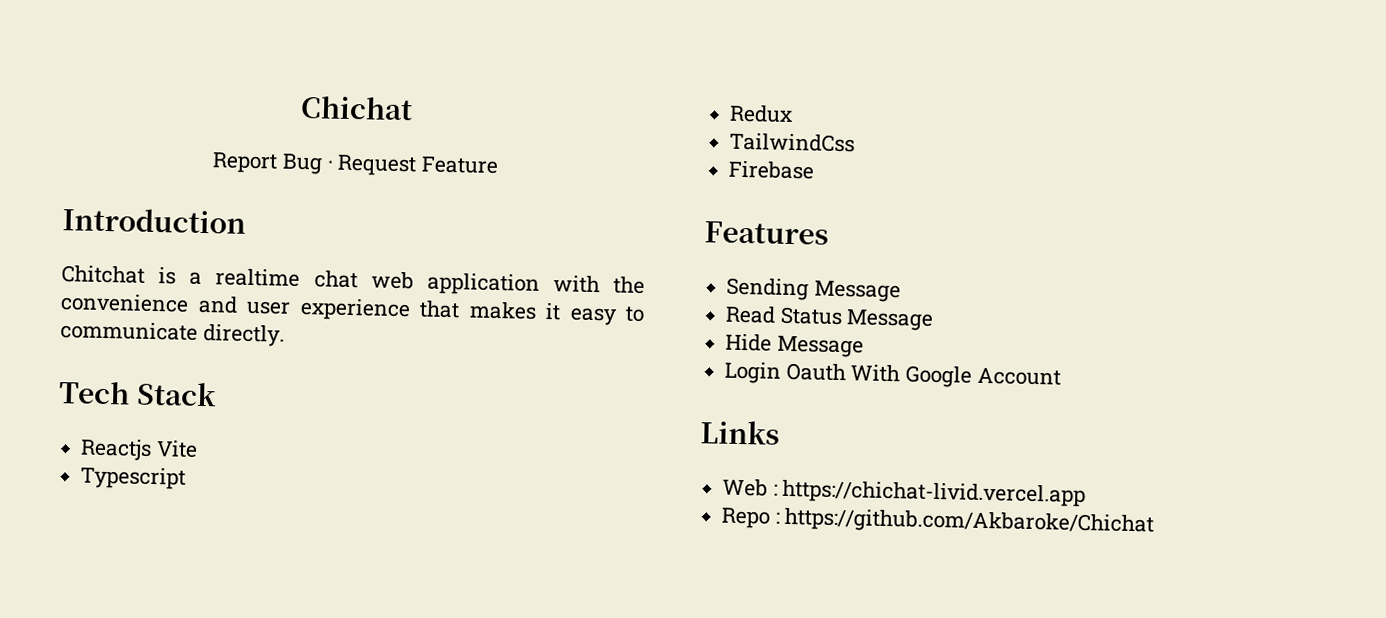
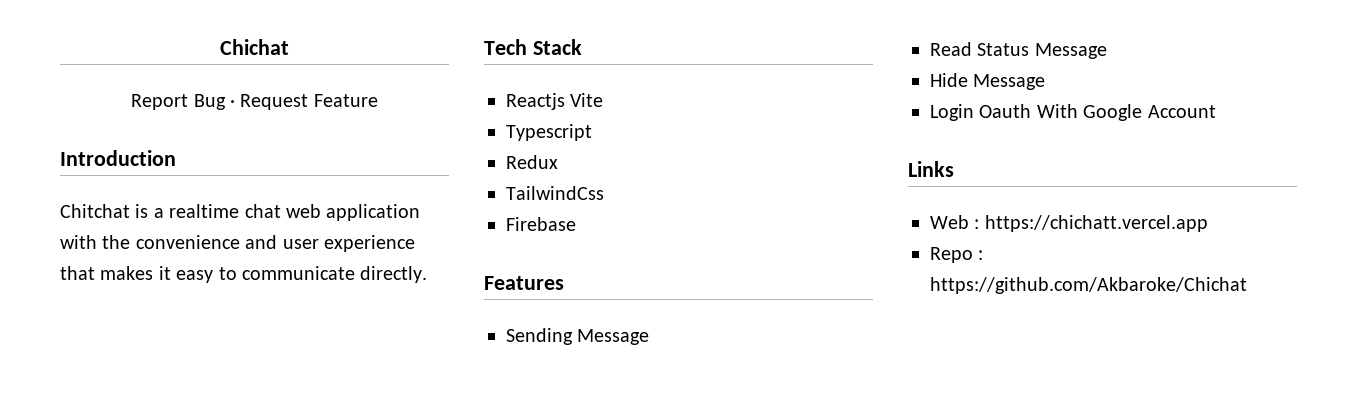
[782,479,1087,508] https://chichat-livid.vercel.app -> [984,215,1208,232] https://chichatt.vercel.app

